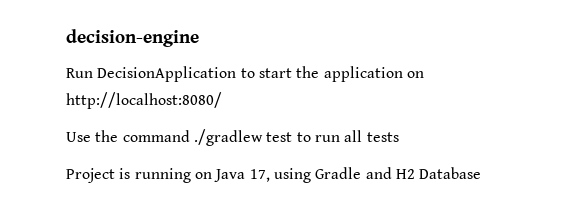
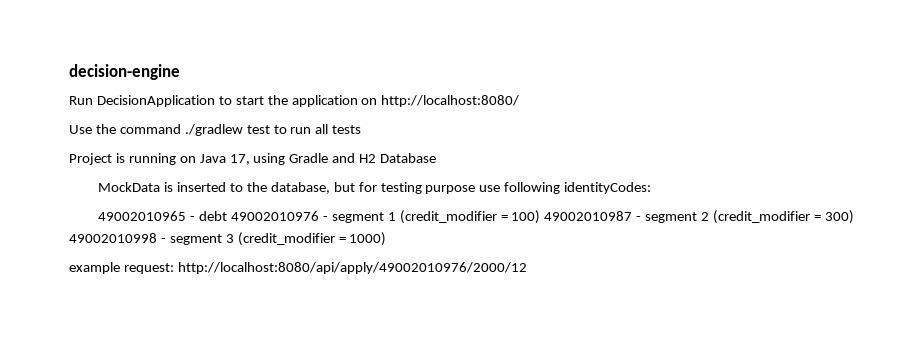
(482, 173) none -> [98,182,652,194] [98,210,854,224] [69,232,387,246] [69,262,527,274] // MockData is inserted to the database, but for testing purpose use following identityCodes: // 49002010965 - debt 49002010976 - segment 1 (credit_modifier = 100) 49002010987 - segment 2 (credit_modifier = 300) 49002010998 - segment 3 (credit_modifier = 1000) // example request: http://localhost:8080/api/apply/49002010976/2000/12

